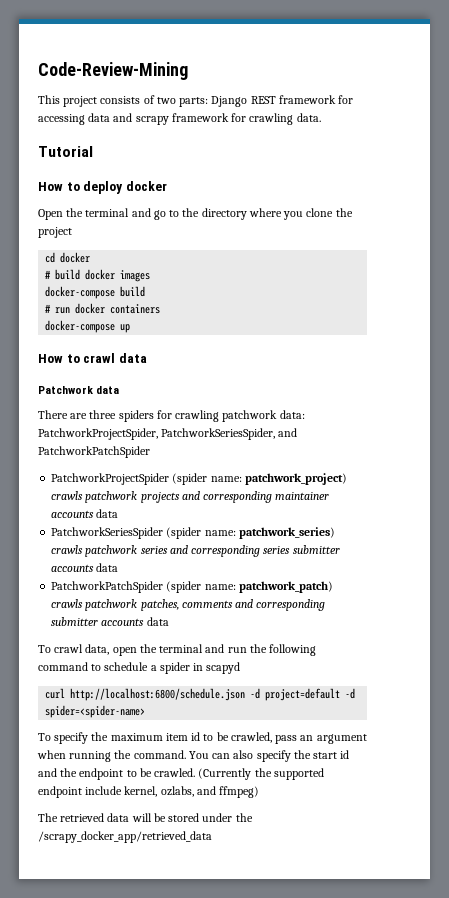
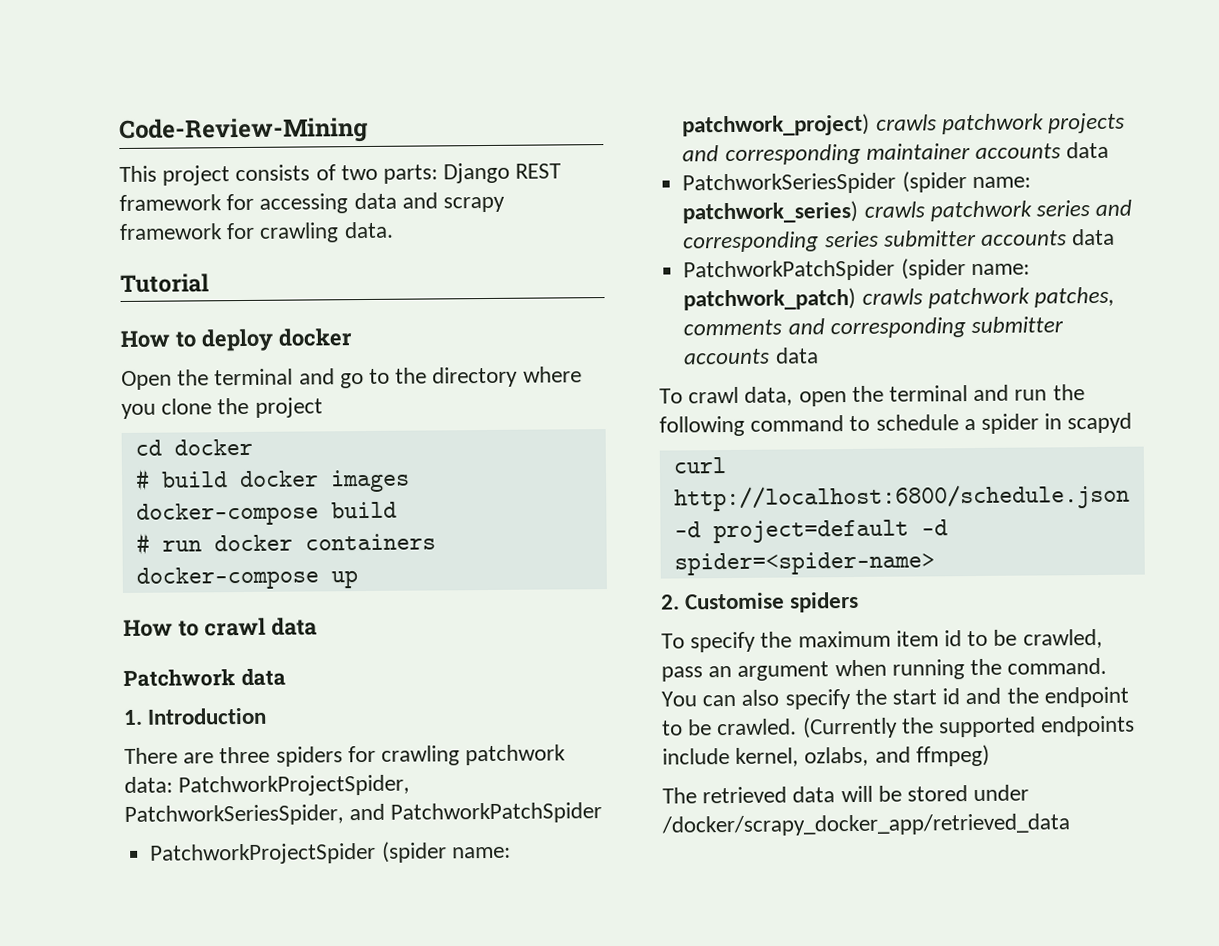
(120, 390) none -> [123,707,268,725] // 1. Introduction
(146, 711) none -> [660,591,860,613] // 2. Customise spiders
[38,786,82,798] endpoint -> [1041,715,1136,737] endpoints
[235,813,253,822] [38,831,212,843] the /scrapy_docker_app/retrieved_data -> [661,813,1070,837] /docker/scrapy_docker_app/retrieved_data

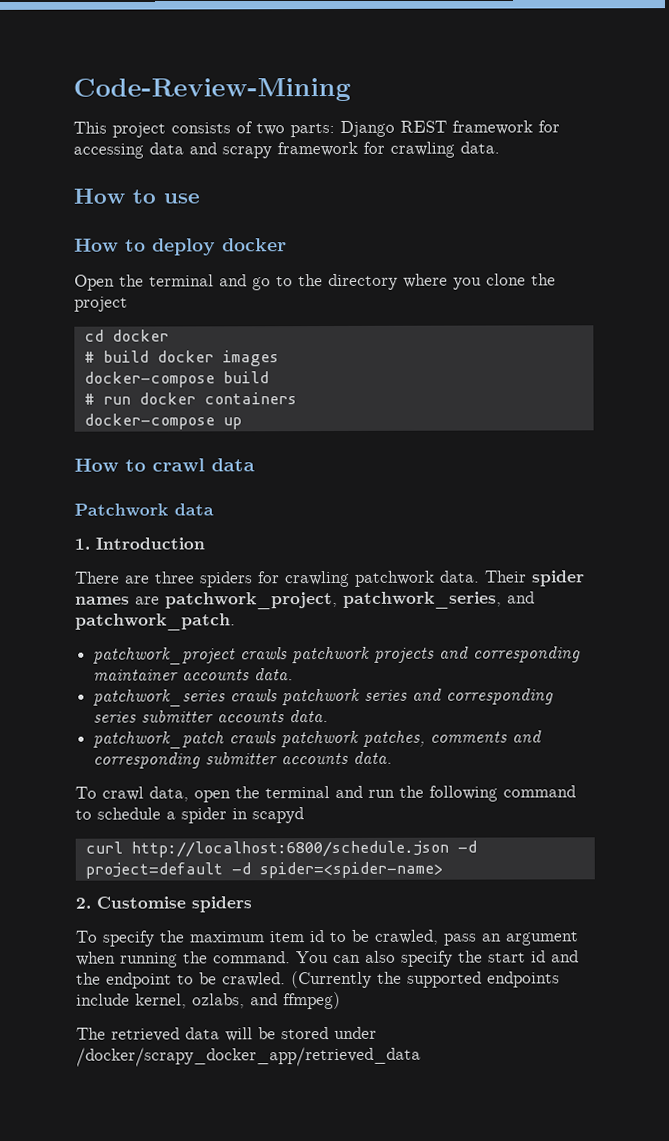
[120,273,209,294] Tutorial -> [73,188,200,204] How to use
[124,774,411,797] [124,802,603,826] [150,841,511,865] [682,113,871,137] data: PatchworkProjectSpider, PatchworkSeriesSpider, and PatchworkPatchSpider // PatchworkProjectSpider (spider name: patchwork_project) -> [440,570,585,587] [75,591,535,610] [75,613,236,631] [93,647,237,665] data. Their spider names are patchwork_project, patchwork_series, and patchwork_patch. // patchwork_project
[1066,141,1110,159] [682,171,1031,195] [682,200,859,224] data // PatchworkSeriesSpider (spider name: patchwork_series) -> [254,668,294,681] [93,689,227,707] data. // patchwork_series
[1072,228,1116,246] [683,258,1030,282] [683,287,857,311] data // PatchworkPatchSpider (spider name: patchwork_patch) -> [289,710,329,723] [93,731,226,749] data. // patchwork_patch
[774,347,819,364] data -> [353,751,393,764] data.

